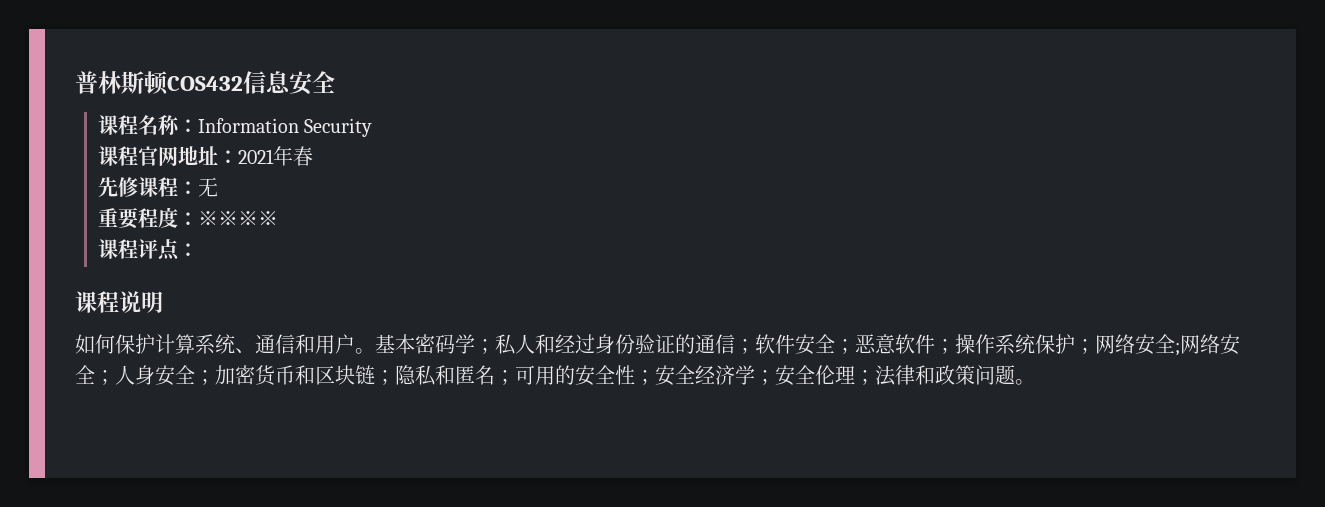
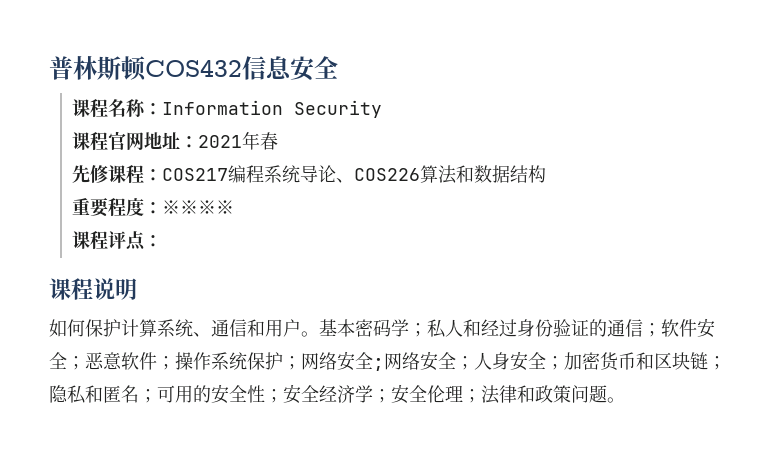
[197,177,218,197] 无 -> [162,165,547,184] COS217编程系统导论、COS226算法和数据结构

